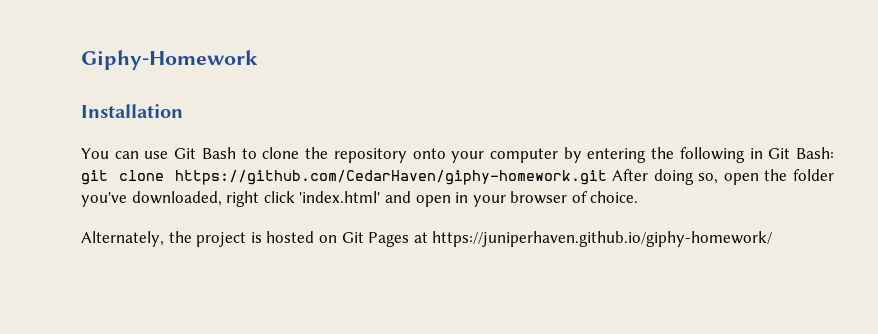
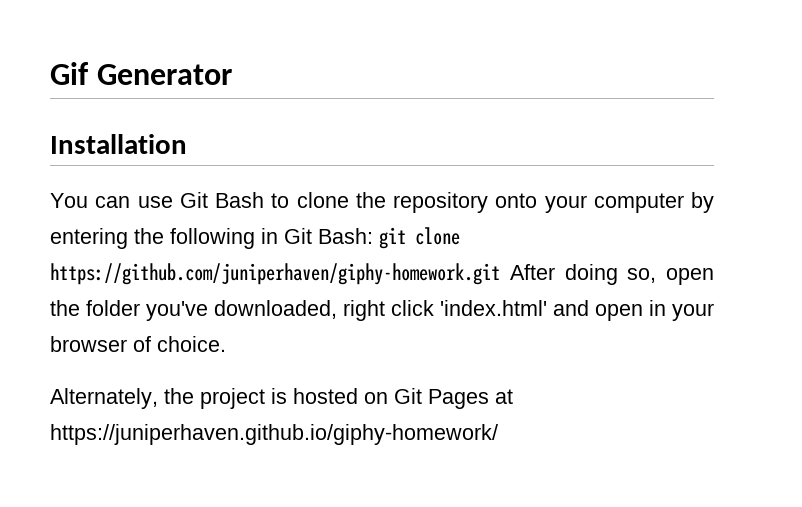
[81,50,258,70] Giphy-Homework -> [50,62,232,85] Gif Generator
[174,170,607,185] https://github.com/CedarHaven/giphy-homework.git -> [50,263,500,285] https://github.com/juniperhaven/giphy-homework.git

